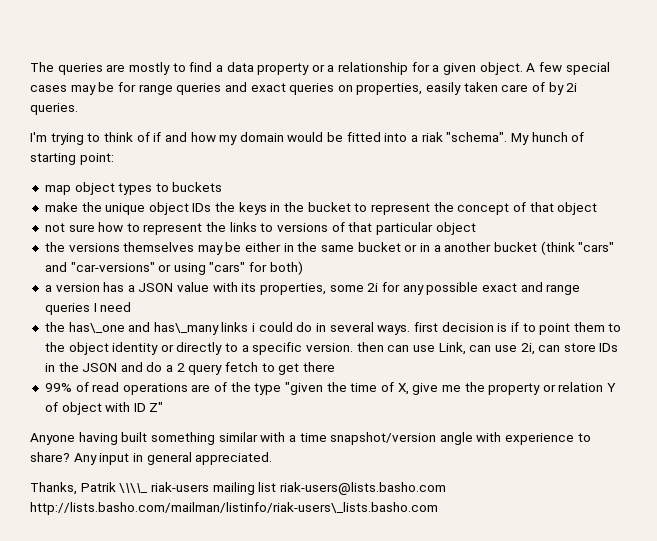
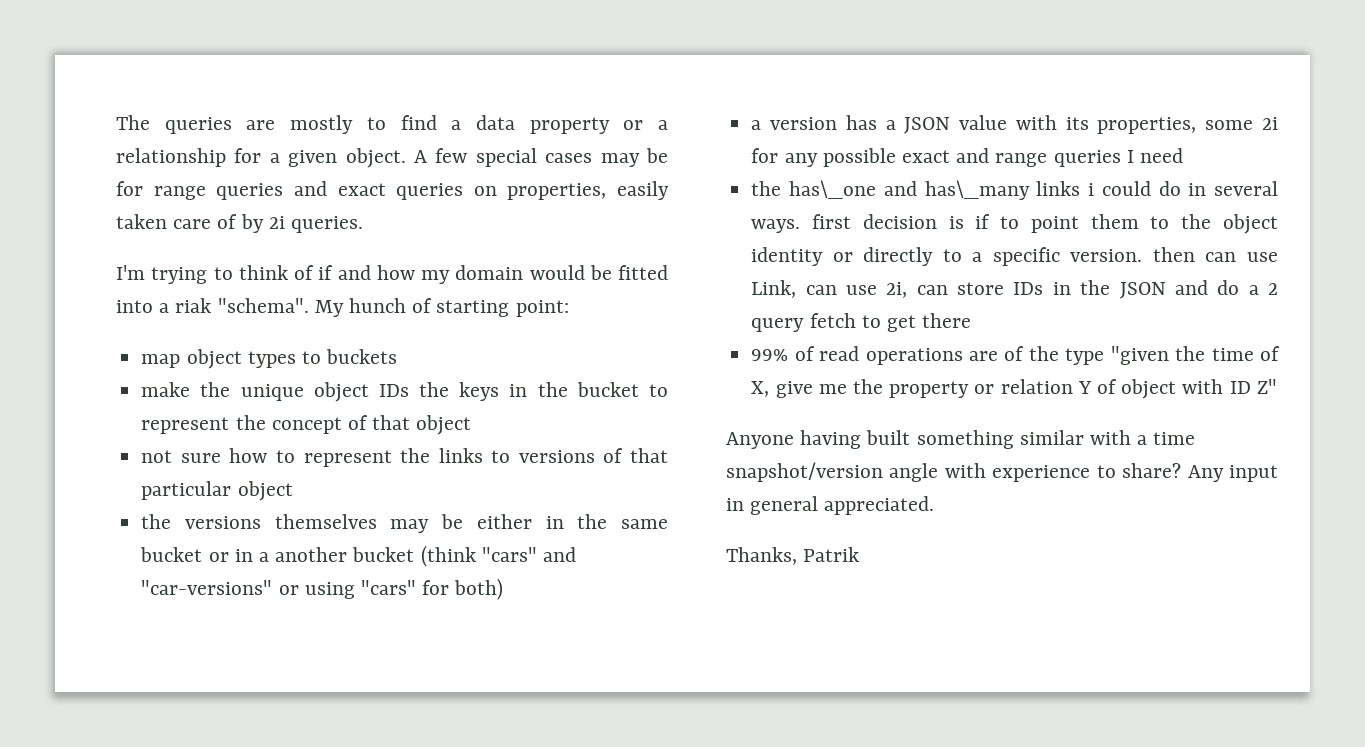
[119,482,446,495] [30,502,438,515] \\\\_ riak-users mailing list riak-users@lists.basho.com http://lists.basho.com/mailman/listinfo/riak-users\_lists.basho.com -> (860, 554) none

